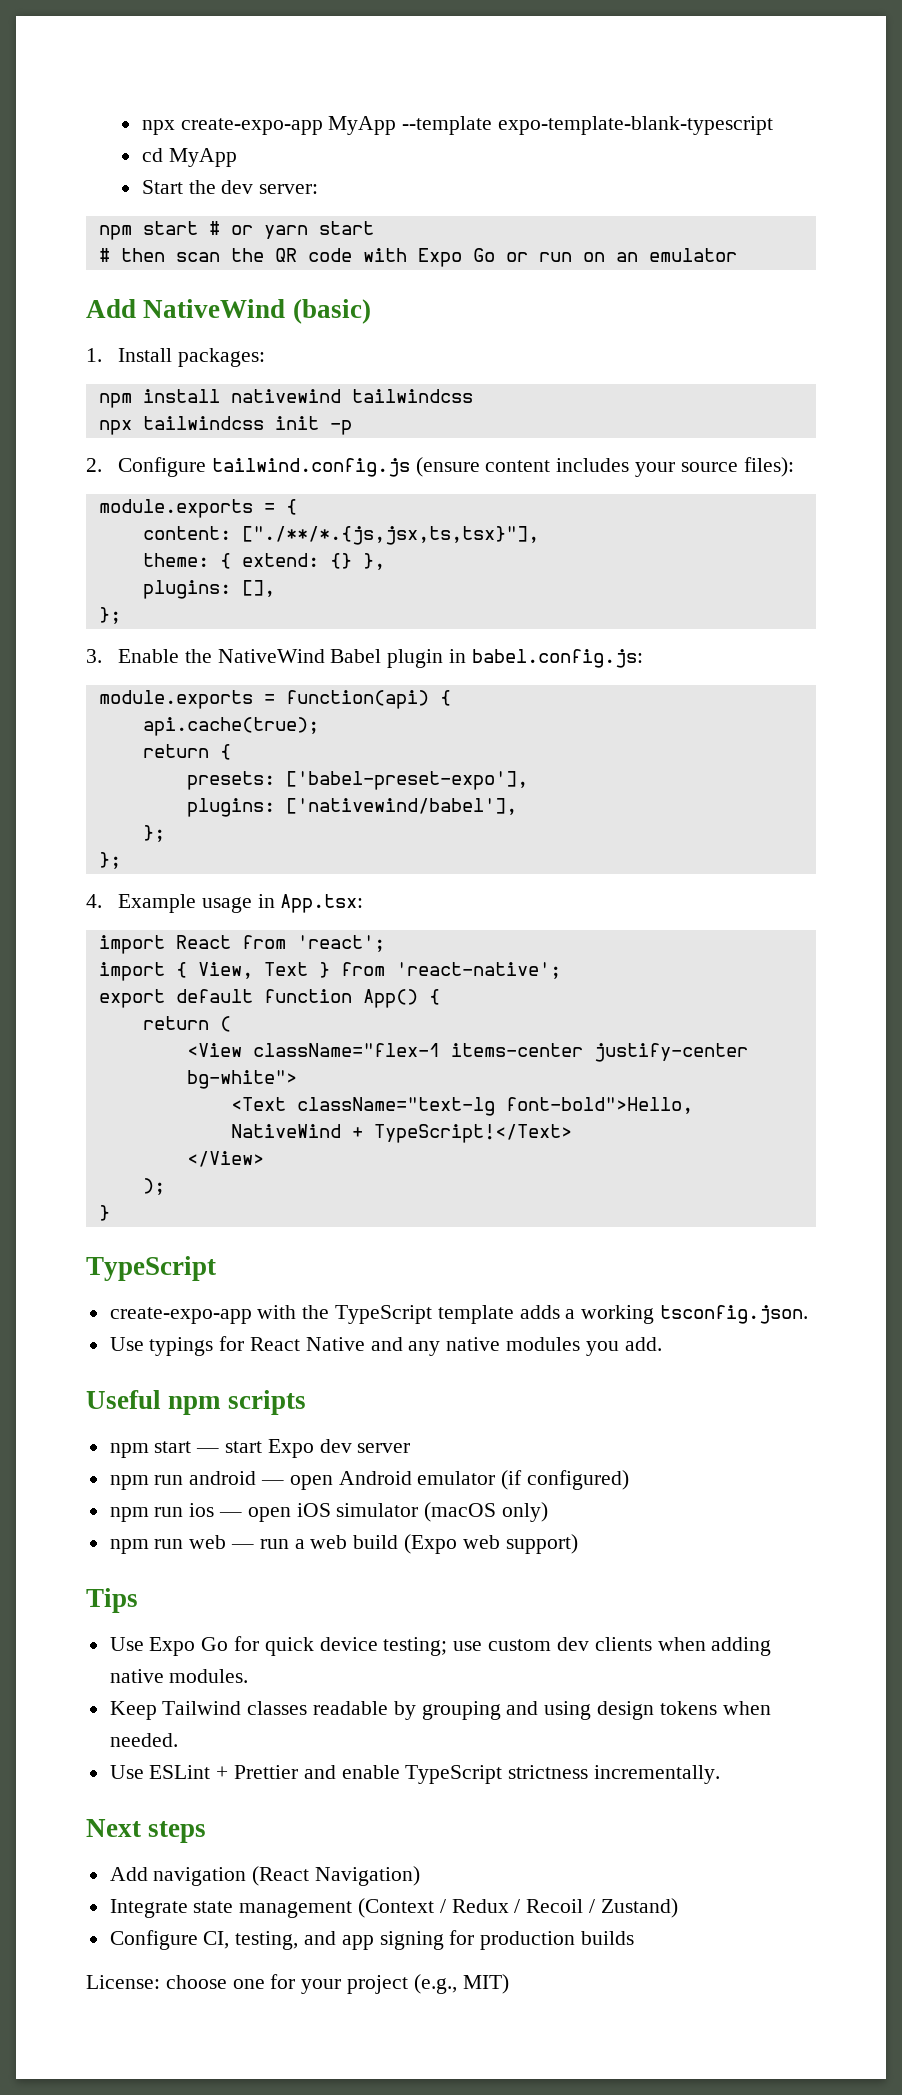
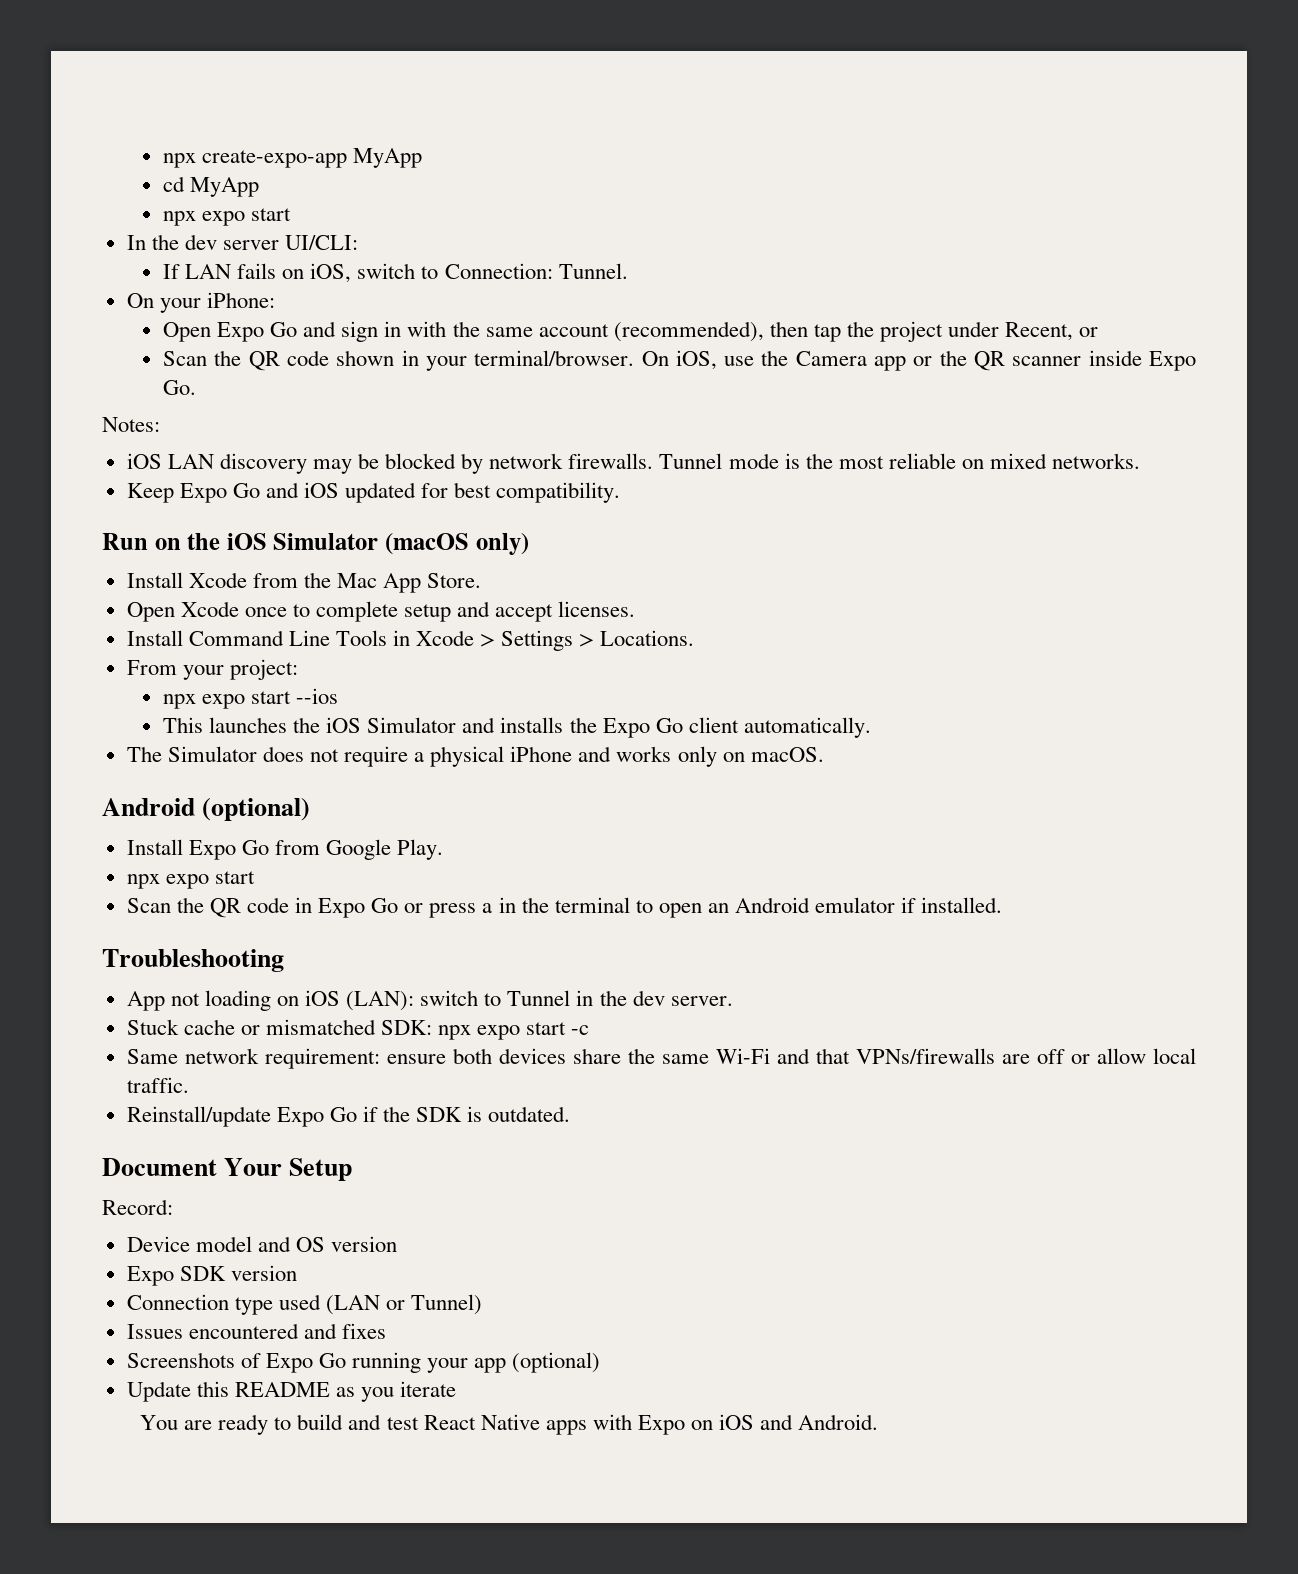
[402,116,773,135] --template expo-template-blank-typescript -> (423, 158) none
[141,180,319,194] [98,221,374,240] [98,248,737,267] [86,299,371,324] [86,348,265,367] [98,389,473,408] [98,416,352,435] [86,457,794,477] [98,499,297,518] [142,526,539,545] [142,553,385,570] [142,580,275,599] [98,607,121,624] [86,649,643,668] [98,690,451,709] [142,717,319,736] [142,744,231,760] [186,771,528,790] [186,798,517,817] [142,825,165,842] [98,852,121,869] [86,894,364,913] [98,935,385,954] [98,962,561,981] [98,989,440,1008] [142,1016,231,1032] [186,1043,748,1062] [186,1070,297,1089] [230,1097,693,1116] [230,1124,572,1143] [186,1151,264,1167] [142,1178,165,1195] [98,1205,110,1221] [86,1256,216,1281] [109,1305,809,1324] [109,1336,662,1356] [86,1390,306,1415] [109,1439,411,1458] [109,1470,630,1490] [109,1502,549,1522] [109,1534,578,1554] [86,1588,138,1613] [109,1636,772,1656] [109,1669,249,1683] [109,1701,771,1720] [109,1733,178,1747] [109,1765,721,1784] [86,1819,207,1843] [109,1866,421,1886] [109,1898,678,1918] [109,1930,635,1950] [86,1974,509,1994] Start the dev server: // npm start # or yarn start // # then scan the QR code with Expo Go or run on an emulator // Add NativeWind (basic) // 1. Install packages: // npm install nativewind tailwindcss // npx tailwindcss init -p // 2. Configure tailwind.config.js (ensure content includes your source files): // module.exports = { // content: ["./**/*.{js,jsx,ts,tsx}"], // theme: { extend: {} }, // plugins: [], // }; // 3. Enable the NativeWind Babel plugin in babel.config.js: // module.exports = function(api) { // api.cache(true); // return { // presets: ['babel-preset-expo'], // plugins: ['nativewind/babel'], // }; // }; // 4. Example usage in App.tsx: // import React from 'react'; // import { View, Text } from 'react-native'; // export default function App() { // return ( // <View className="flex-1 items-center justify-center bg-white"> // <Text className="text-lg font-bold">Hello, NativeWind + TypeScript!</Text> // </View> // ); // } // TypeScript // create-expo-app with the TypeScript template adds a working tsconfig.json. // Use typings for React Native and any native modules you add. // Useful npm scripts // npm start — start Expo dev server // npm run android — open Android emulator (if configured) // npm run ios — open iOS simulator (macOS only) // npm run web — run a web build (Expo web support) // Tips // Use Expo Go for quick device testing; use custom dev clients when adding native modules. // Keep Tailwind classes readable by grouping and using design tokens when needed. // Use ESLint + Prettier and enable TypeScript strictness incrementally. // Next steps // Add navigation (React Navigation) // Integrate state management (Context / Redux / Recoil / Zustand) // Configure CI, testing, and app signing for production builds // License: choose one for your project (e.g., MIT) -> [163,208,292,226] [126,234,359,250] [163,263,628,283] [126,292,275,313] [163,321,1099,342] [163,350,1197,371] [163,380,197,395] [102,417,160,432] [126,453,1141,474] [126,482,621,503] [102,533,529,555] [126,572,482,593] [126,601,636,622] [126,630,695,651] [126,659,298,680] [163,688,339,709] [163,717,871,738] [126,746,824,767] [102,798,311,821] [126,839,444,860] [126,871,255,889] [126,897,1003,918] [102,949,284,972] [126,990,733,1011] [126,1019,590,1040] [126,1048,1196,1069] [126,1077,189,1093] [126,1106,571,1127] [102,1158,353,1181] [102,1199,173,1215] [126,1236,398,1252] [126,1265,297,1286] [126,1294,483,1315] [126,1323,386,1339] [126,1352,601,1373] [126,1381,457,1402] [140,1414,879,1435] npx expo start // In the dev server UI/CLI: // If LAN fails on iOS, switch to Connection: Tunnel. // On your iPhone: // Open Expo Go and sign in with the same account (recommended), then tap the project under Recent, or // Scan the QR code shown in your terminal/browser. On iOS, use the Camera app or the QR scanner inside Expo Go. // Notes: // iOS LAN discovery may be blocked by network firewalls. Tunnel mode is the most reliable on mixed networks. // Keep Expo Go and iOS updated for best compatibility. // Run on the iOS Simulator (macOS only) // Install Xcode from the Mac App Store. // Open Xcode once to complete setup and accept licenses. // Install Command Line Tools in Xcode > Settings > Locations. // From your project: // npx expo start --ios // This launches the iOS Simulator and installs the Expo Go client automatically. // The Simulator does not require a physical iPhone and works only on macOS. // Android (optional) // Install Expo Go from Google Play. // npx expo start // Scan the QR code in Expo Go or press a in the terminal to open an Android emulator if installed. // Troubleshooting // App not loading on iOS (LAN): switch to Tunnel in the dev server. // Stuck cache or mismatched SDK: npx expo start -c // Same network requirement: ensure both devices share the same Wi‑Fi and that VPNs/firewalls are off or allow local traffic. // Reinstall/update Expo Go if the SDK is outdated. // Document Your Setup // Record: // Device model and OS version // Expo SDK version // Connection type used (LAN or Tunnel) // Issues encountered and fixes // Screenshots of Expo Go running your app (optional) // Update this README as you iterate // You are ready to build and test React Native apps with Expo on iOS and Android.

